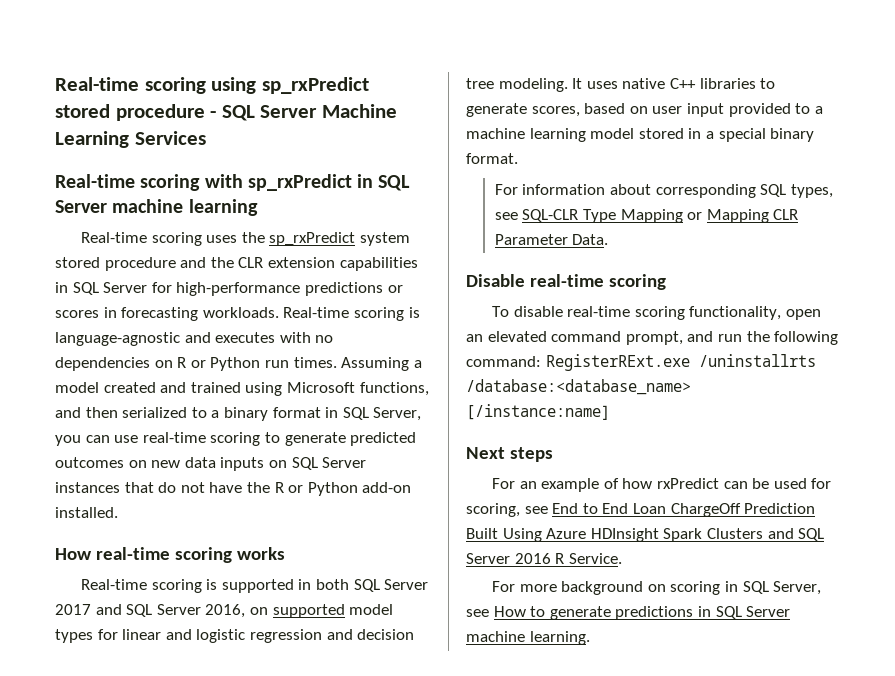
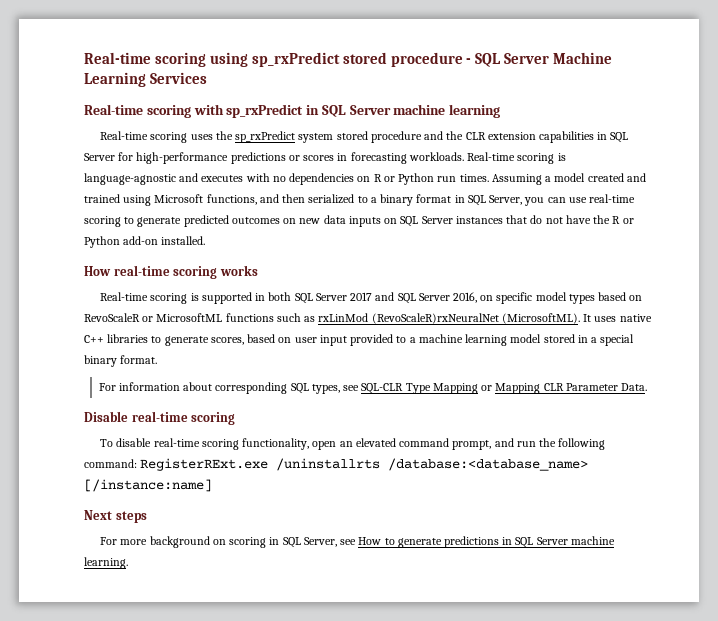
[272,604,345,618] supported -> [496,292,533,304] specific
[97,629,415,643] [466,78,568,92] for linear and logistic regression and decision tree modeling. -> [598,292,643,301] [84,313,580,324] based on RevoScaleR or MicrosoftML functions such as rxLinMod (RevoScaleR)rxNeuralNet (MicrosoftML).
[492,478,832,492] [466,503,816,517] [466,528,825,542] [466,553,622,564] // For an example of how rxPredict can be used for scoring, see End to End Loan ChargeOff Prediction Built Using Azure HDInsight Spark Clusters and SQL Server 2016 R Service. -> (147, 517) none

